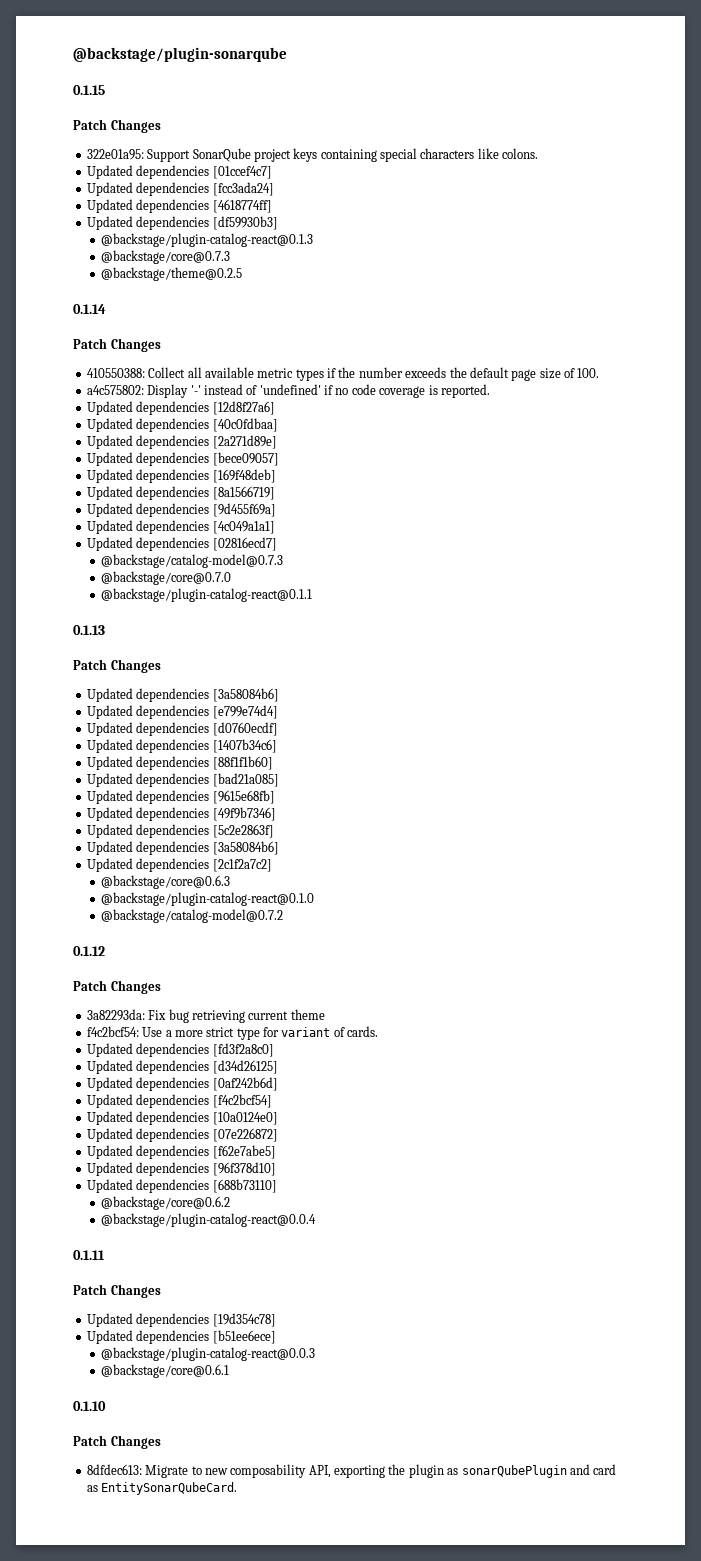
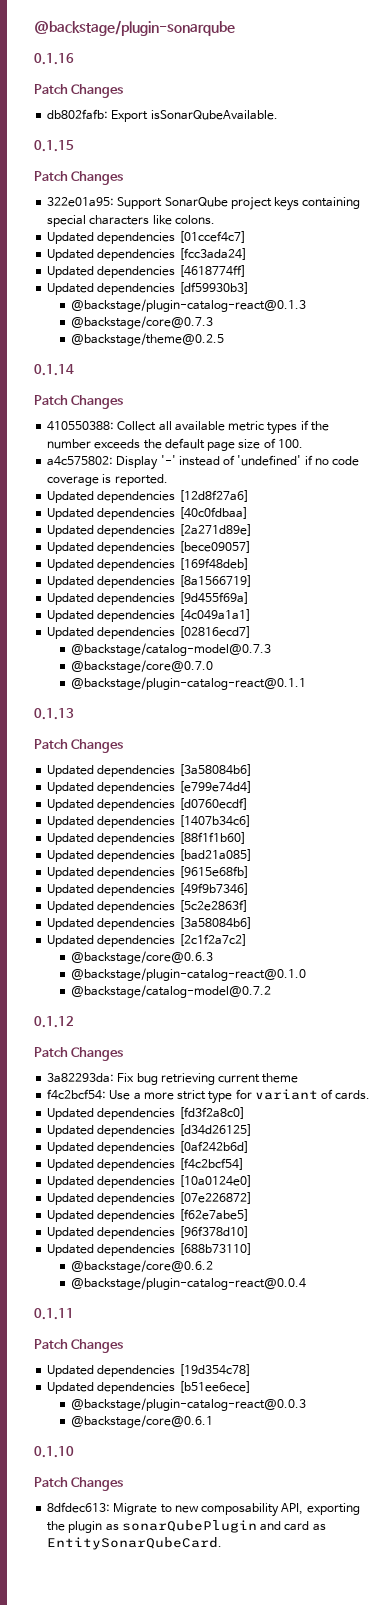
(287, 54) none -> [34,53,74,65] [34,84,124,98] [47,109,278,122] // 0.1.16 // Patch Changes // db802fafb: Export isSonarQubeAvailable.

